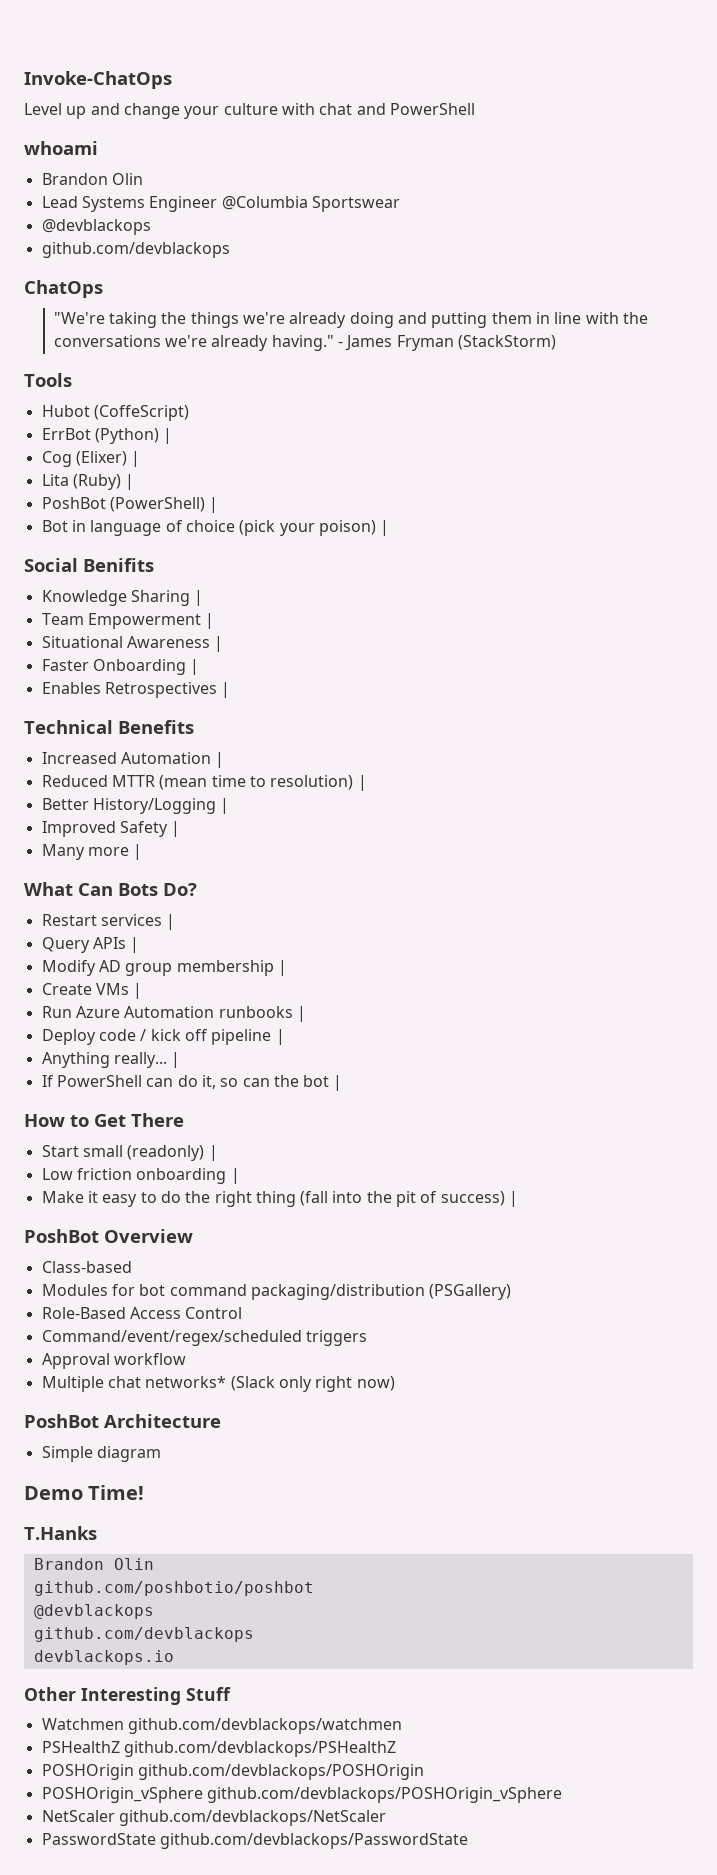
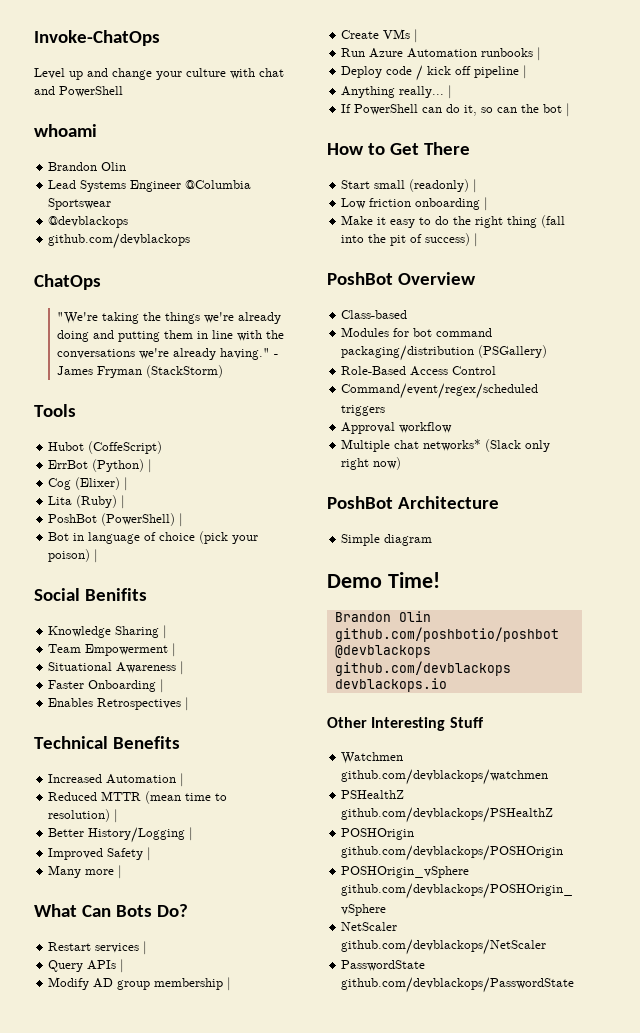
[24,1526,97,1540] // T.Hanks -> (440, 580) none

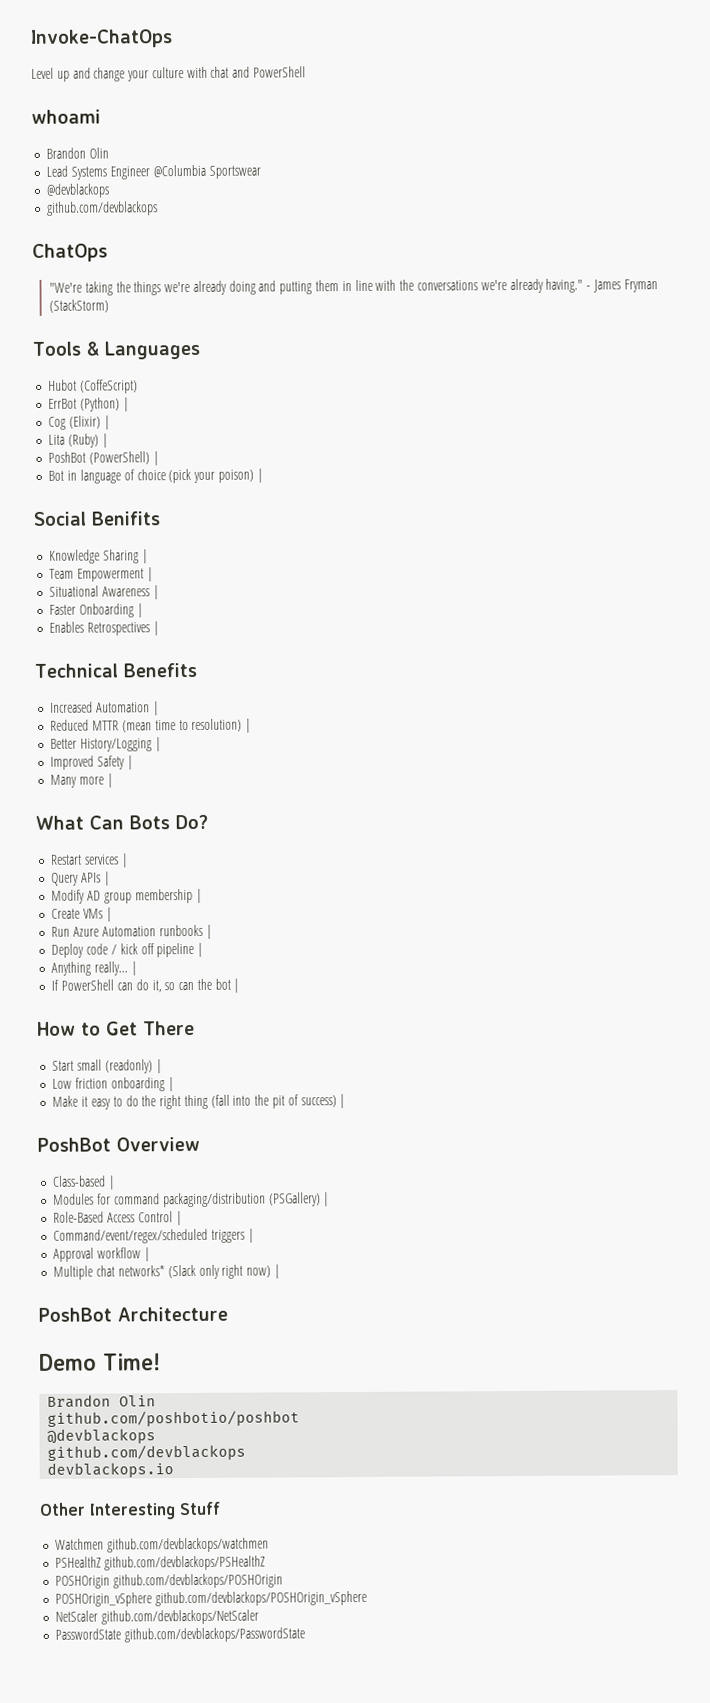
(76, 410) none -> [85,340,200,360] & Languages
[75,477,121,490] (Elixer) -> [69,415,102,429] (Elixir)
(408, 314) none -> [108,1175,117,1190] |
[413,328,433,337] bot -> (112, 1199) none
(548, 351) none -> [323,1192,331,1207] |
(497, 370) none -> [175,1211,183,1226] |
(386, 410) none -> [247,1228,255,1243] |
(453, 427) none -> [143,1247,151,1262] |
(402, 463) none -> [273,1264,281,1279] |
[341,534,433,546] // Simple diagram -> (228, 1314) none

